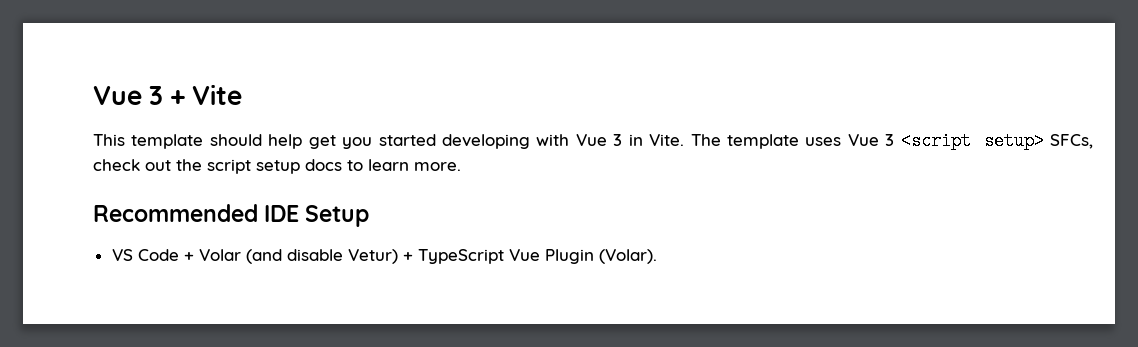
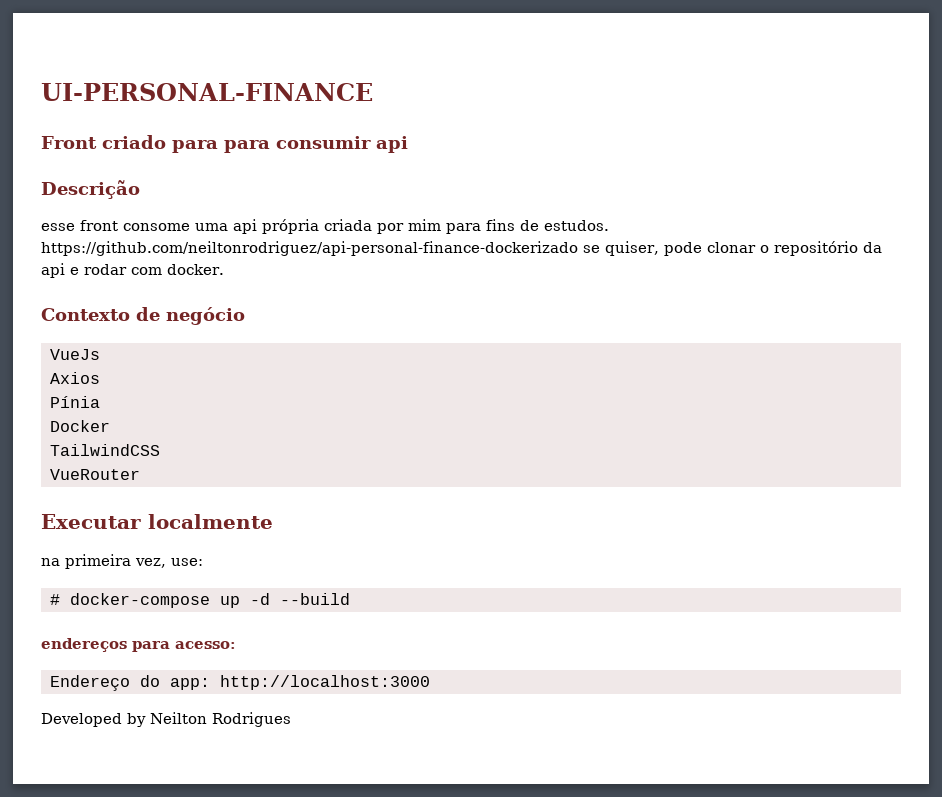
[93,84,243,105] [93,132,1094,150] [93,159,461,174] [93,204,370,227] [111,249,657,264] Vue 3 + Vite // This template should help get you started developing with Vue 3 in Vite. The template uses Vue 3 <script setup> SFCs, check out the script setup docs to learn more. // Recommended IDE Setup // VS Code + Volar (and disable Vetur) + TypeScript Vue Plugin (Volar). -> [41,83,373,101] [41,135,408,153] [41,180,140,199] [41,219,609,234] [41,241,882,256] [41,263,224,278] [41,307,245,325] [50,349,100,360] [50,372,100,384] [50,396,100,408] [50,420,110,432] [50,444,160,456] [50,469,140,480] [41,514,273,529] [41,554,203,569] [50,593,350,608] [41,638,236,652] [50,675,430,691] [41,712,291,727] UI-PERSONAL-FINANCE // Front criado para para consumir api // Descrição // esse front consome uma api própria criada por mim para fins de estudos. https://github.com/neiltonrodriguez/api-personal-finance-dockerizado se quiser, pode clonar o repositório da api e rodar com docker. // Contexto de negócio // VueJs // Axios // Pínia // Docker // TailwindCSS // VueRouter // Executar localmente // na primeira vez, use: // # docker-compose up -d --build // endereços para acesso: // Endereço do app: http://localhost:3000 // Developed by Neilton Rodrigues

